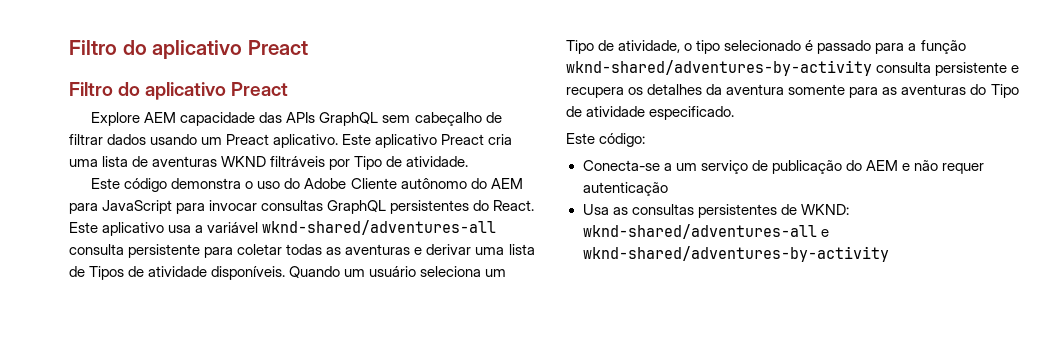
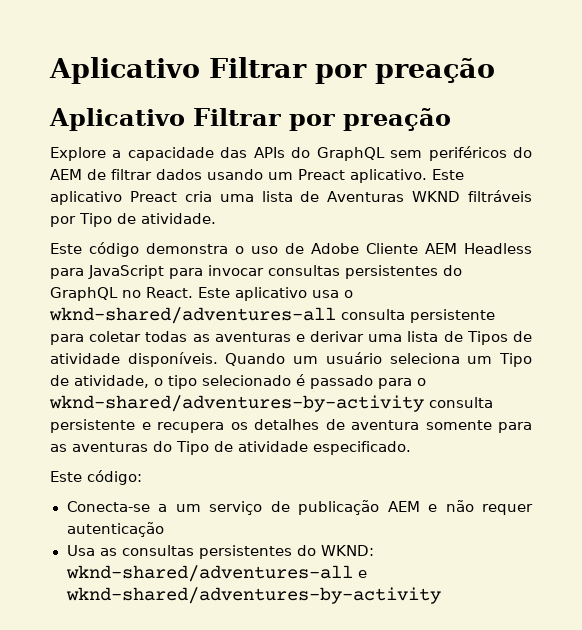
[69,40,308,59] [69,82,289,100] Filtro do aplicativo Preact // Filtro do aplicativo Preact -> [49,57,495,84] [49,108,451,131] Aplicativo Filtrar por preação // Aplicativo Filtrar por preação
[144,112,177,123] AEM -> [112,150,122,158] a
(316, 117) none -> [291,147,311,158] do
[414,112,482,126] cabeçalho -> [428,146,533,161] [50,169,82,180] periféricos do AEM
[152,156,218,167] aventuras -> [327,191,405,202] Aventuras
[284,178,301,189] do -> [285,243,304,254] de
[400,178,523,189] autônomo do AEM -> [425,243,532,254] AEM Headless
[327,200,490,214] GraphQL persistentes do -> [345,265,462,279] [50,287,141,301] persistentes do GraphQL no
[195,222,259,233] a variável -> [344,290,353,298] o
[908,40,966,54] a função -> [417,378,426,386] o
[706,84,723,95] da -> [325,419,345,430] de
[845,160,862,171] do -> (379, 507) none
[780,204,797,215] de -> [296,545,316,556] do

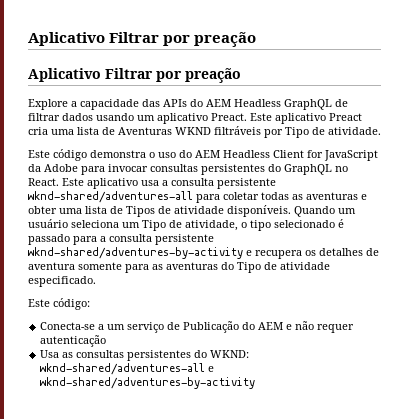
[316,146,533,161] [50,169,82,180] GraphQL sem periféricos do AEM -> [206,99,332,110] AEM Headless GraphQL
[298,169,427,183] Preact aplicativo. -> [157,113,247,124] aplicativo Preact.
[285,243,532,254] [50,265,164,279] de Adobe Cliente AEM Headless para JavaScript -> [179,150,378,161] [28,164,78,172] do AEM Headless Client for JavaScript da Adobe
[344,290,353,298] [49,307,495,324] o wknd-shared/adventures-all consulta persistente -> [162,178,276,189] [28,191,193,203] a consulta persistente wknd-shared/adventures-all
[310,331,365,342] derivar -> [28,206,57,214] obter
[417,378,426,386] [49,395,493,412] [50,419,135,433] o wknd-shared/adventures-by-activity consulta persistente -> [100,234,214,245] [28,247,243,259] a consulta persistente wknd-shared/adventures-by-activity
[298,500,379,515] publicação -> [183,321,256,333] Publicação do

